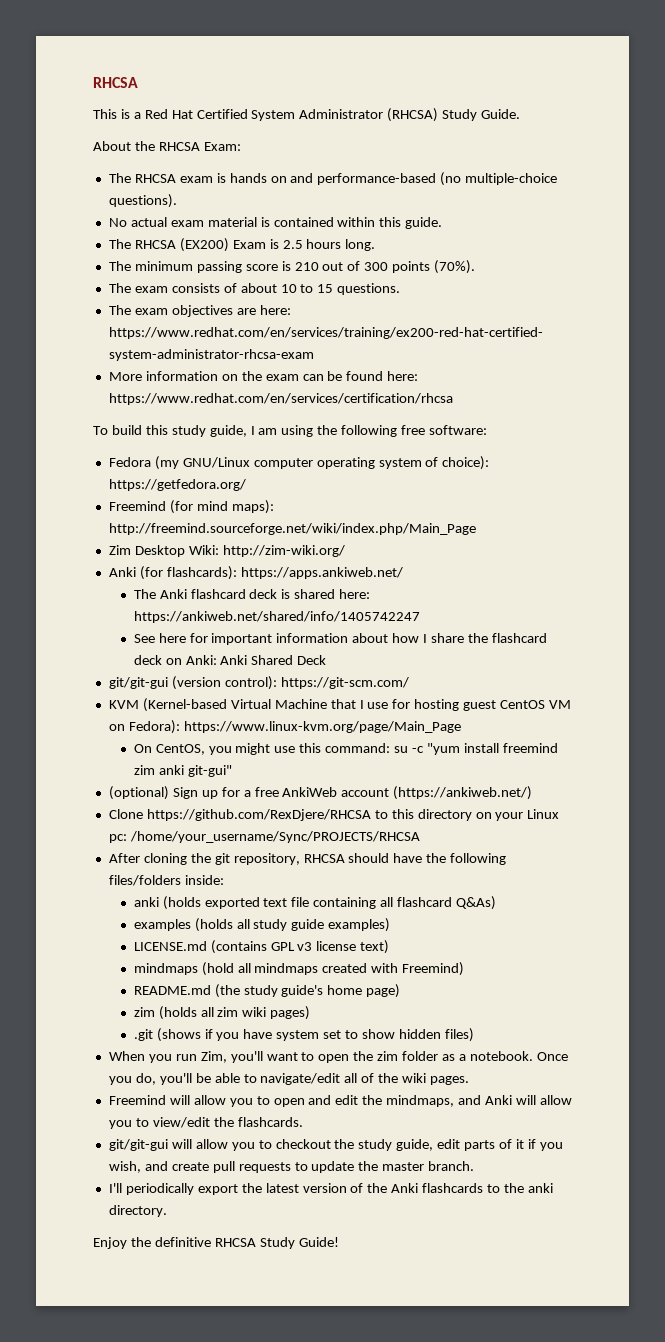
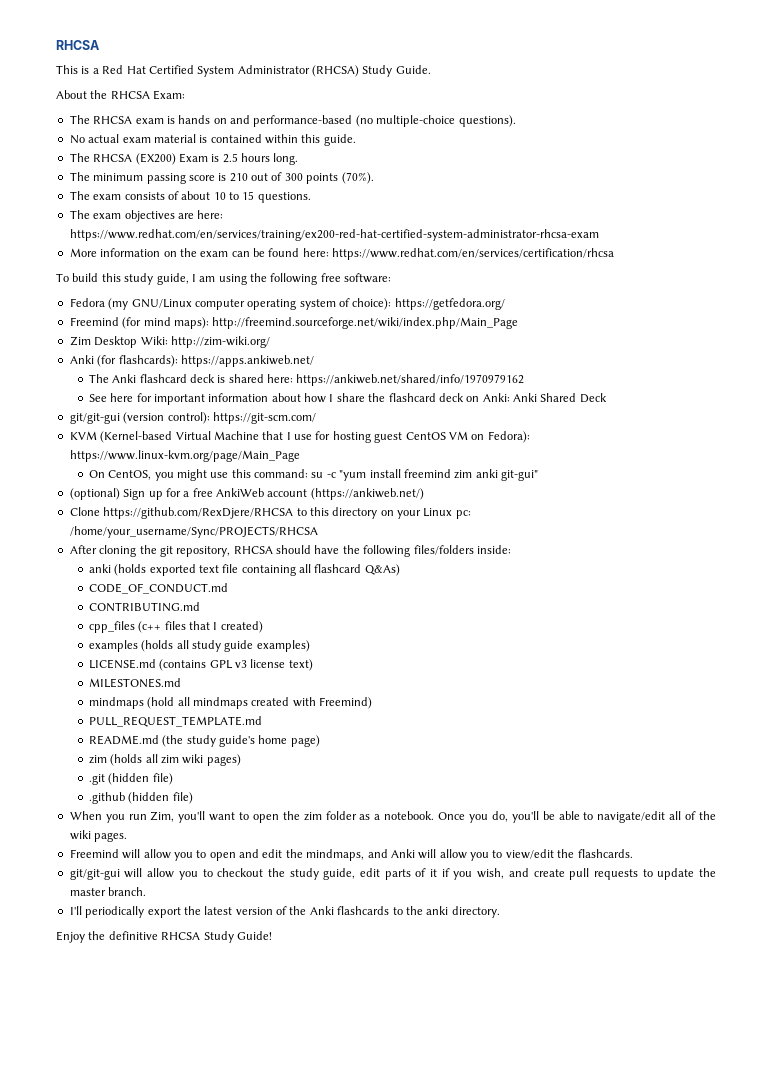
[133,611,420,623] https://ankiweb.net/shared/info/1405742247 -> [296,374,525,386] https://ankiweb.net/shared/info/1970979162
(497, 903) none -> [88,583,228,594] [88,602,200,612] [88,621,263,633] // CODE_OF_CONDUCT.md // CONTRIBUTING.md // cpp_files (c++ files that I created)
(390, 947) none -> [88,678,181,688] // MILESTONES.md
(465, 969) none -> [88,716,262,727] // PULL_REQUEST_TEMPLATE.md
[156,1028,474,1042] (shows if you have system set to show hidden files) -> [108,773,173,785] [88,792,193,804] (hidden file) // .github (hidden file)

